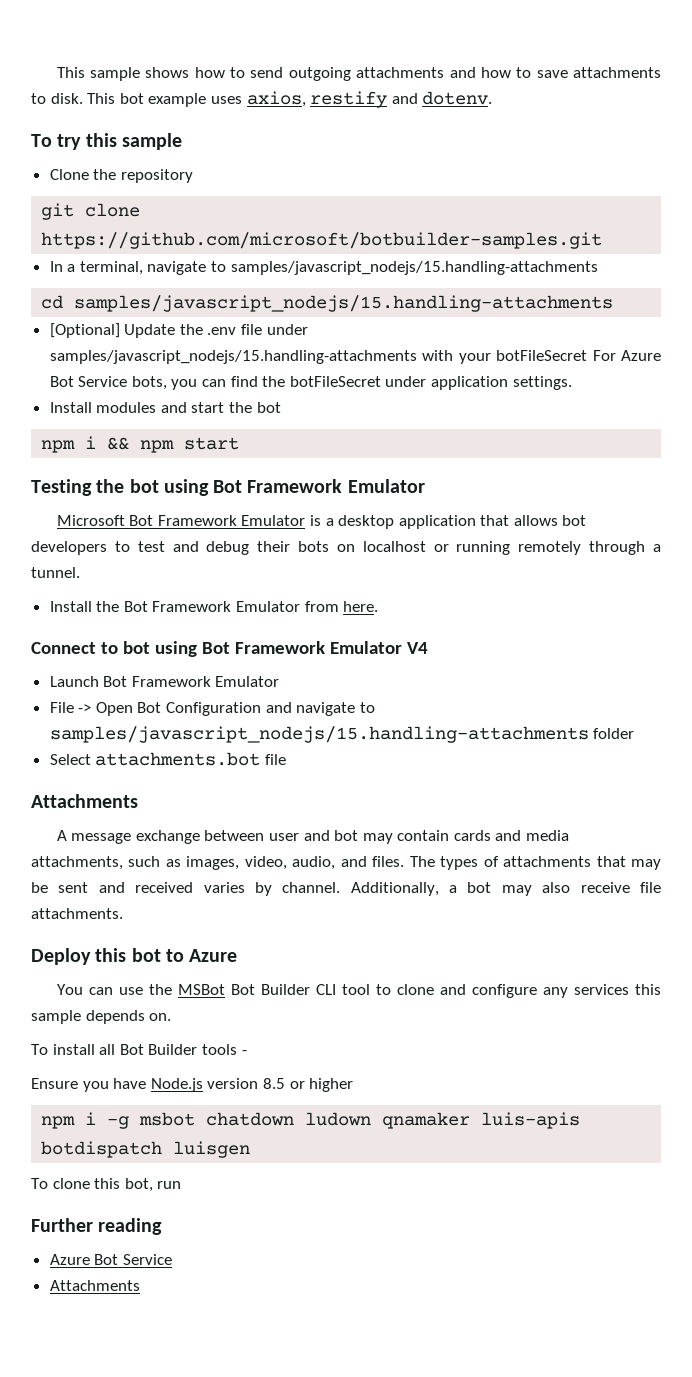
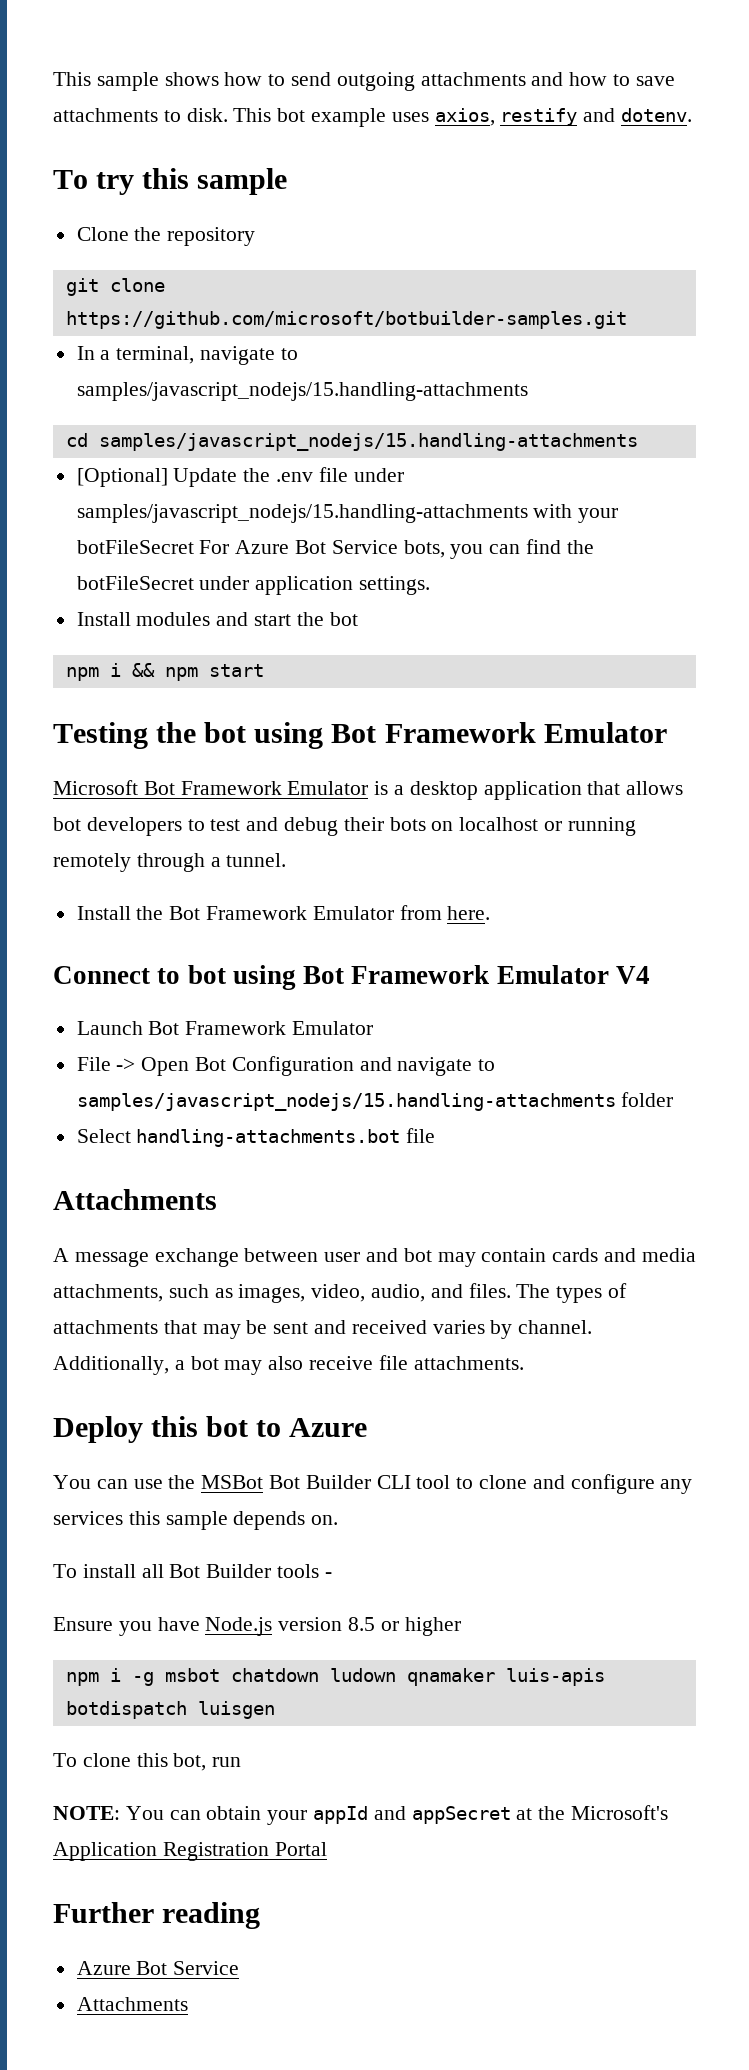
[95,752,261,766] attachments.bot -> [136,1129,401,1147] handling-attachments.bot
(182, 1185) none -> [53,1805,669,1825] [53,1842,327,1861] // NOTE: You can obtain your appId and appSecret at the Microsoft's Application Registration Portal

